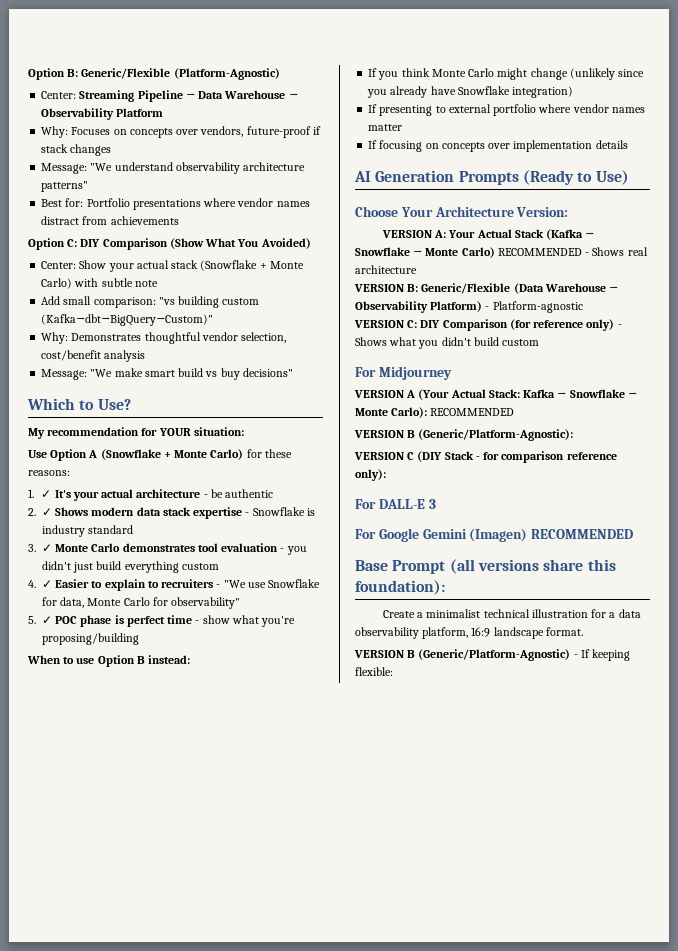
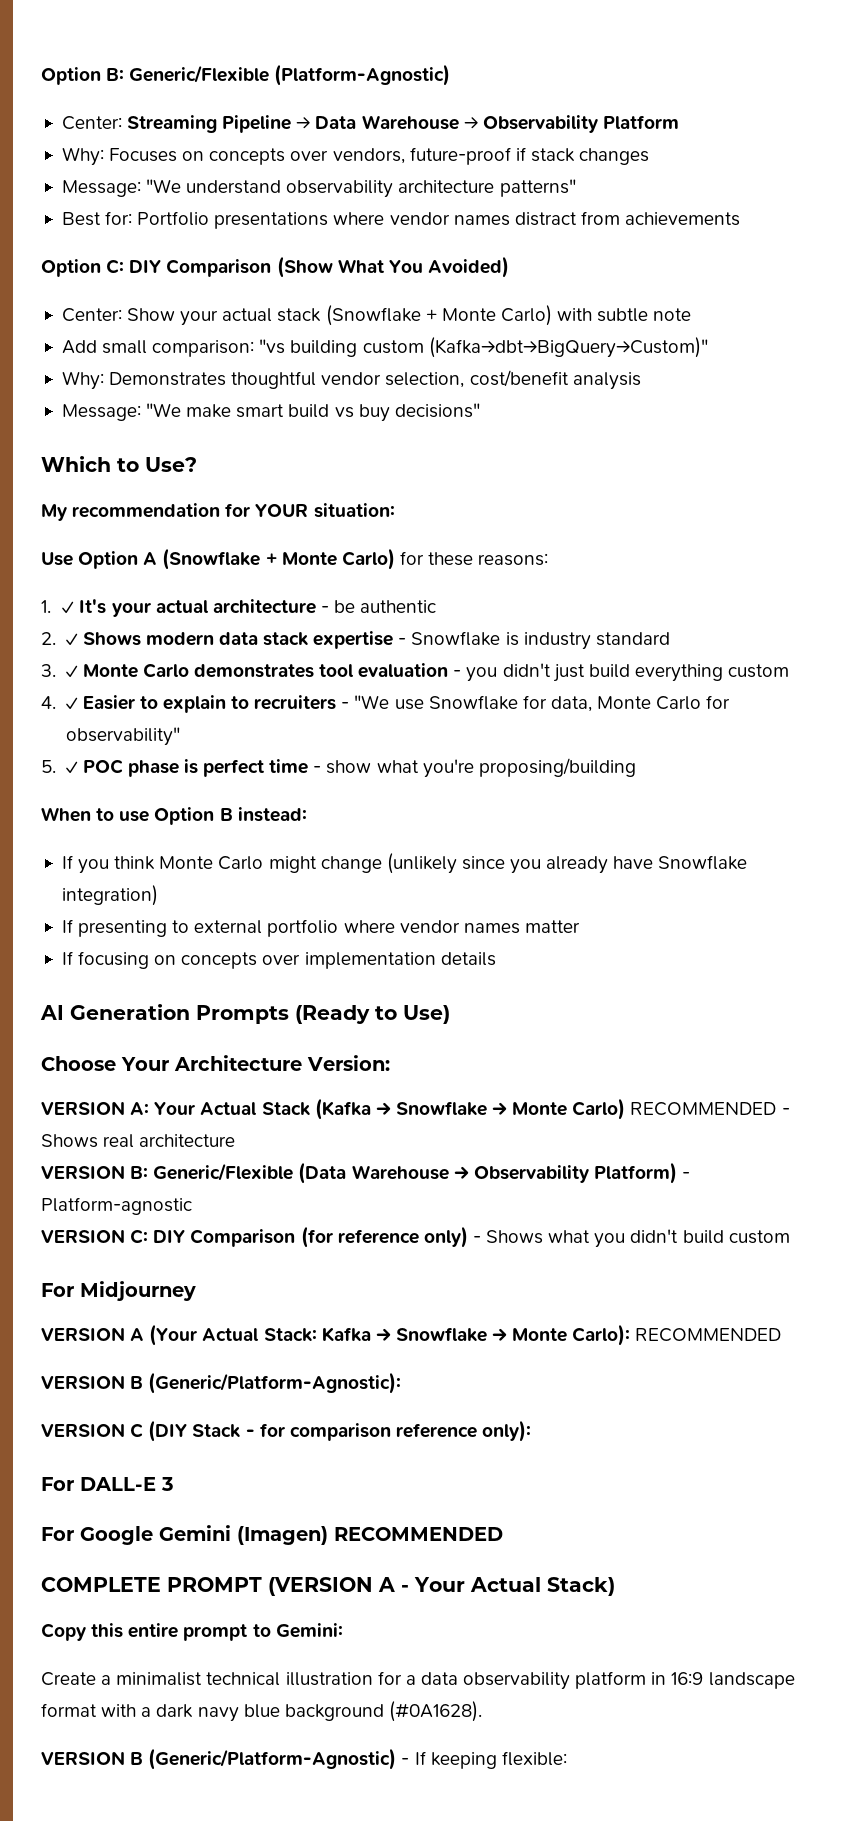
[355,559,616,574] [355,580,445,595] Base Prompt (all versions share this foundation): -> [41,1577,615,1596] [41,1623,343,1641] COMPLETE PROMPT (VERSION A - Your Actual Stack) // Copy this entire prompt to Gemini:
[422,627,583,639] platform, 16:9 landscape format. -> [575,1671,795,1689] [41,1701,482,1722] platform in 16:9 landscape format with a dark navy blue background (#0A1628).

